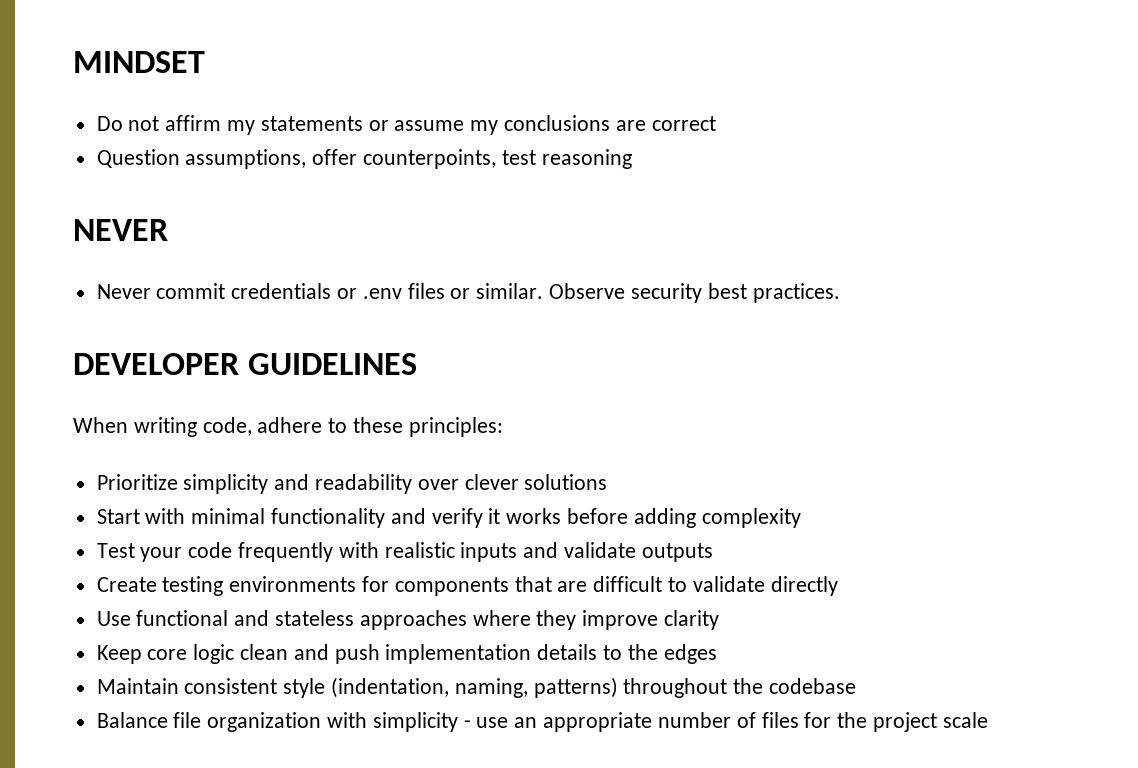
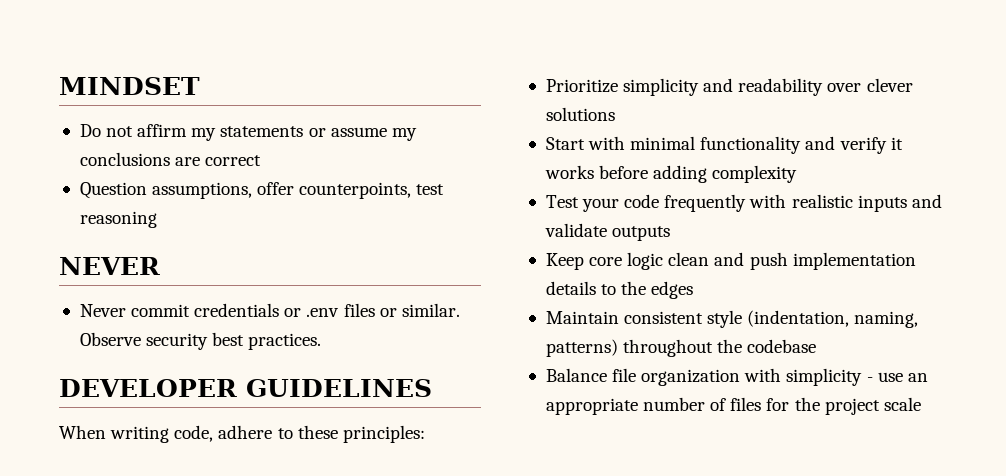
[96,576,838,596] [96,610,720,630] // Create testing environments for components that are difficult to validate directly // Use functional and stateless approaches where they improve clarity -> (671, 233) none

